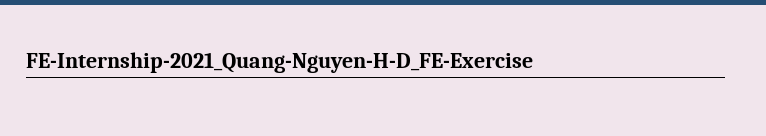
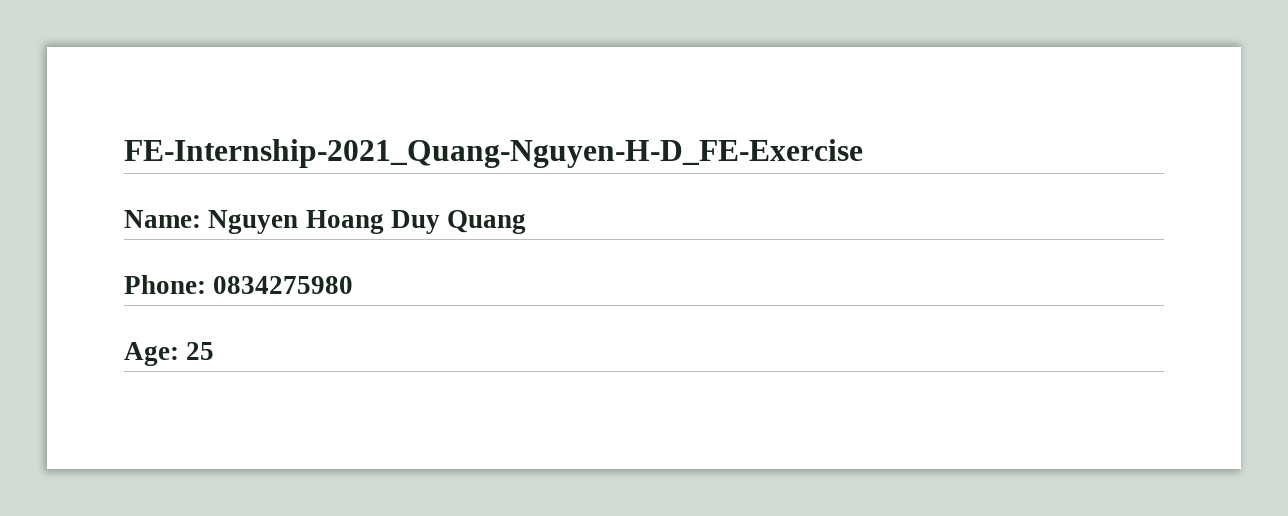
(533, 62) none -> [124,210,527,234] [124,275,354,294] [124,342,215,366] // Name: Nguyen Hoang Duy Quang // Phone: 0834275980 // Age: 25

